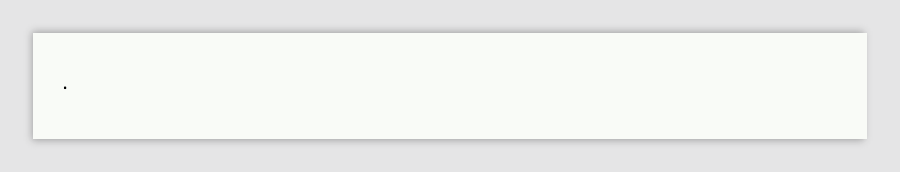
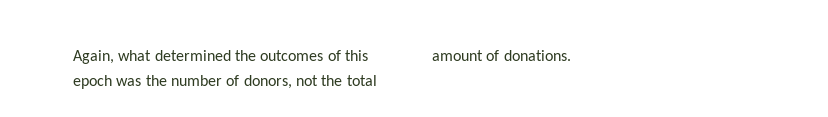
[60,86,70,90] . -> [73,50,368,64] [73,75,377,89] [432,50,571,61] Again, what determined the outcomes of this epoch was the number of donors, not the total amount of donations.

